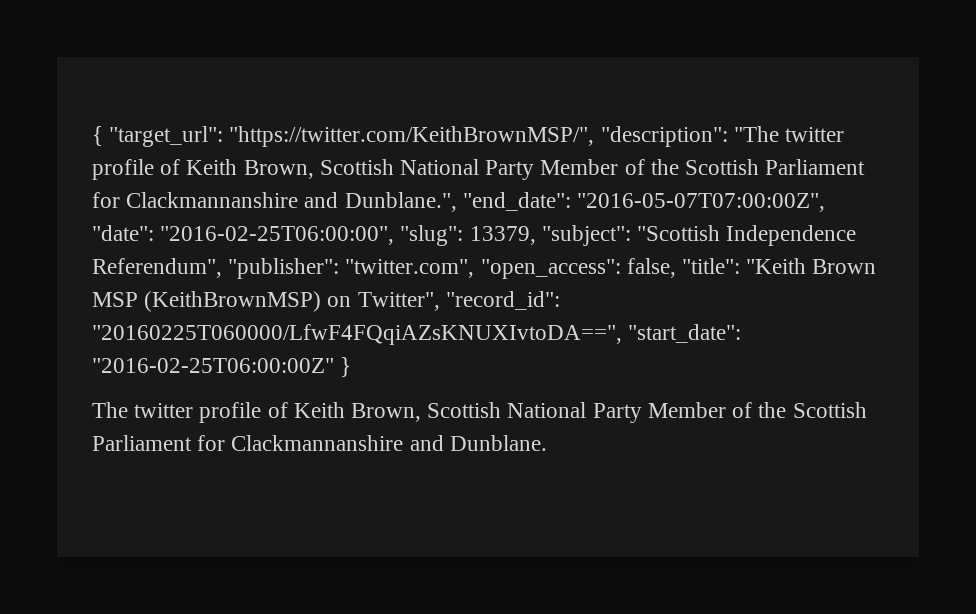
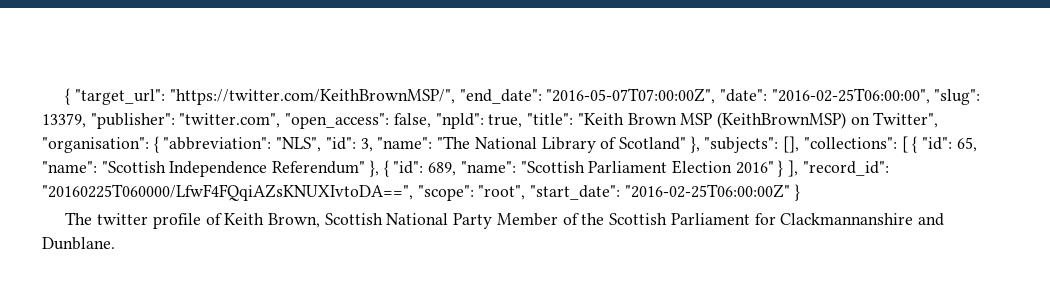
[600,126,845,147] [92,159,866,180] [92,192,457,212] "description": "The twitter profile of Keith Brown, Scottish National Party Member of the Scottish Parliament for Clackmannanshire and Dunblane.", -> (455, 97) none
[541,225,857,246] [92,258,222,278] "subject": "Scottish Independence Referendum", -> (86, 120) none
(676, 268) none -> [435,113,523,129] "npld": true,
[445,291,560,310] [92,324,622,345] "record_id": "20160225T060000/LfwF4FQqiAZsKNUXIvtoDA==", -> [42,136,977,153] [42,160,889,177] [42,184,526,201] "organisation": { "abbreviation": "NLS", "id": 3, "name": "The National Library of Scotland" }, "subjects": [], "collections": [ { "id": 65, "name": "Scottish Independence Referendum" }, { "id": 689, "name": "Scottish Parliament Election 2016" } ], "record_id": "20160225T060000/LfwF4FQqiAZsKNUXIvtoDA==", "scope": "root",

